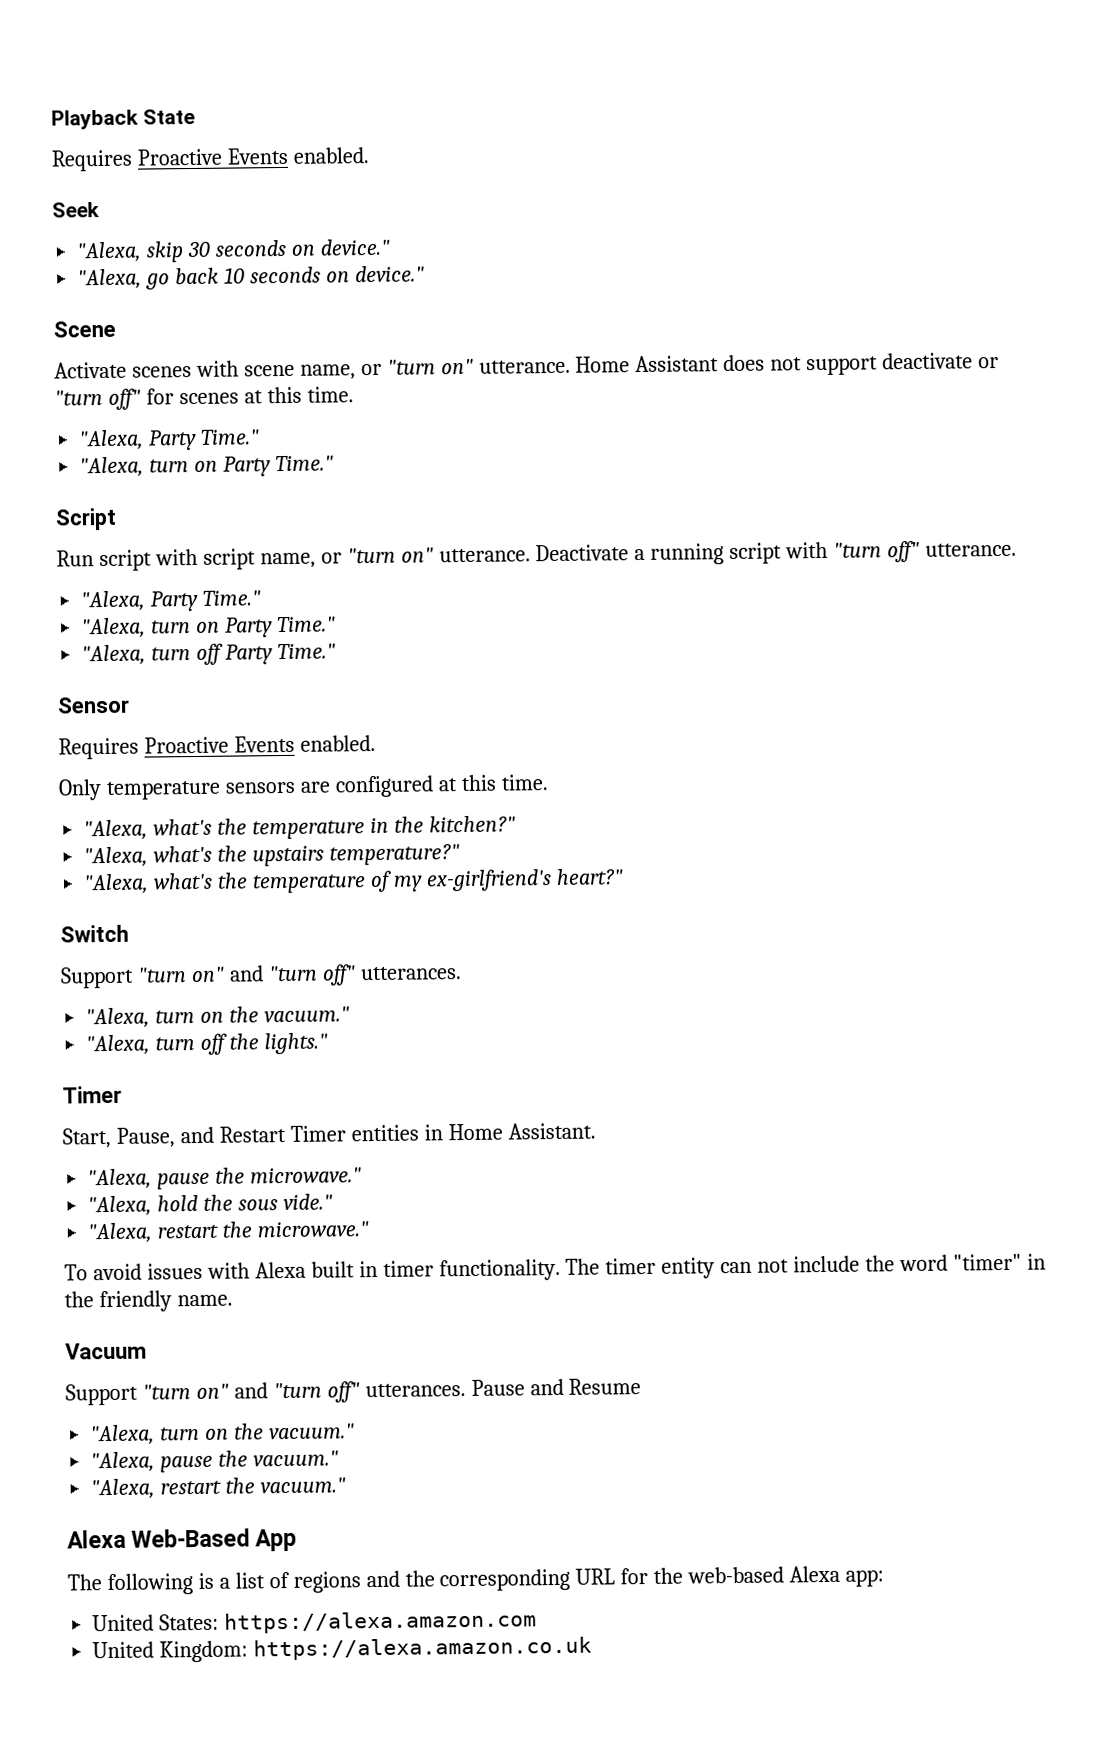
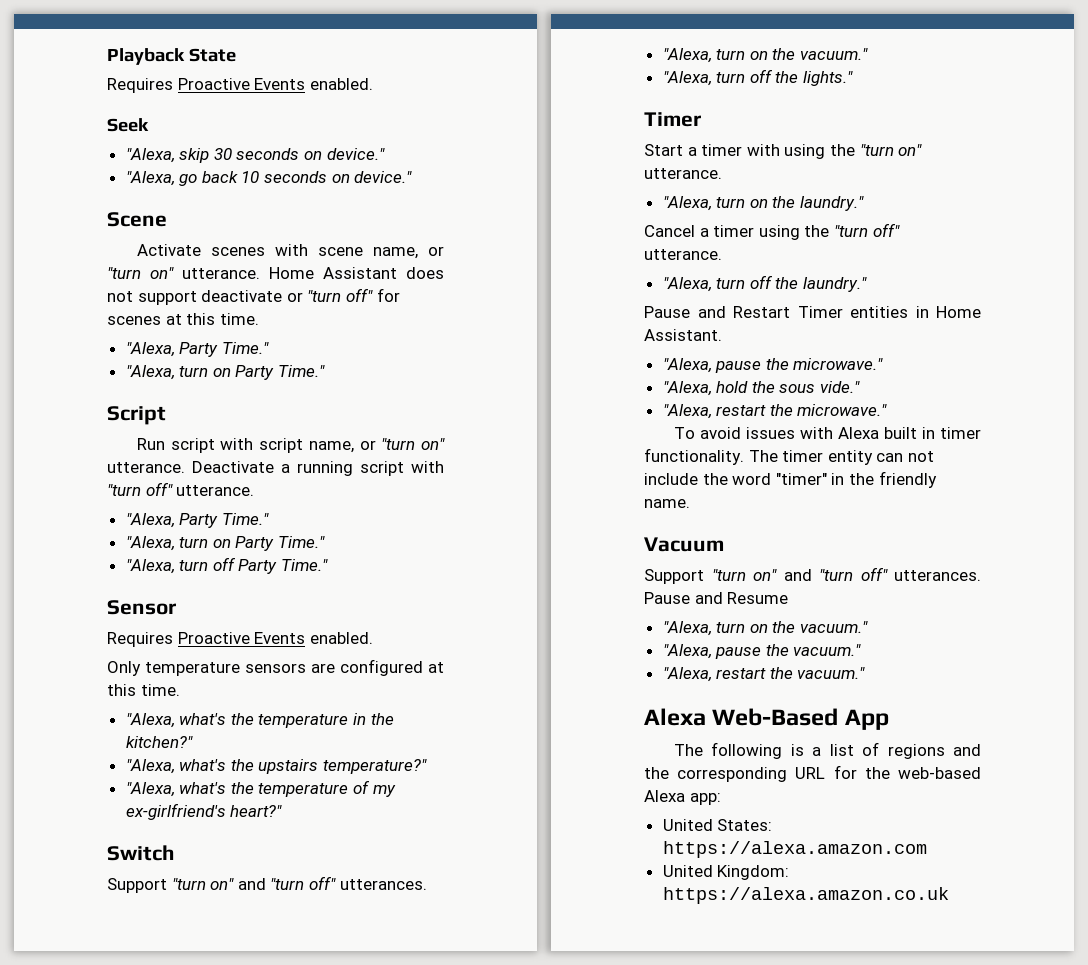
[62,1127,175,1149] Start, Pause, -> [644,144,923,159] [644,168,722,179] [662,196,865,211] [644,223,900,240] [644,249,722,260] [662,275,868,292] [644,306,690,318] Start a timer with using the "turn on" utterance. // "Alexa, turn on the laundry." // Cancel a timer using the "turn off" utterance. // "Alexa, turn off the laundry." // Pause

